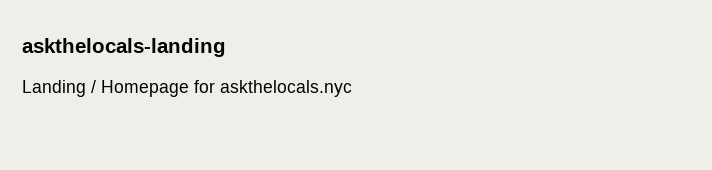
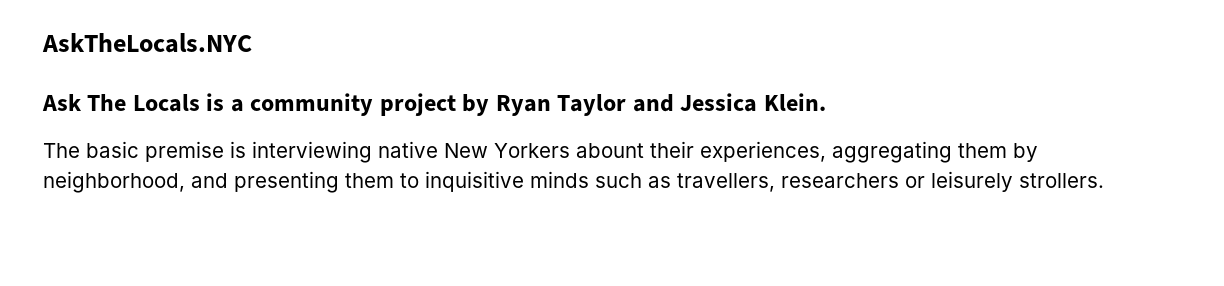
[22,38,226,57] [22,80,352,97] askthelocals-landing // Landing / Homepage for askthelocals.nyc -> [42,33,252,53] [42,93,826,116] [43,141,1038,163] [43,171,1104,193] AskTheLocals.NYC // Ask The Locals is a community project by Ryan Taylor and Jessica Klein. // The basic premise is interviewing native New Yorkers abount their experiences, aggregating them by neighborhood, and presenting them to inquisitive minds such as travellers, researchers or leisurely strollers.

